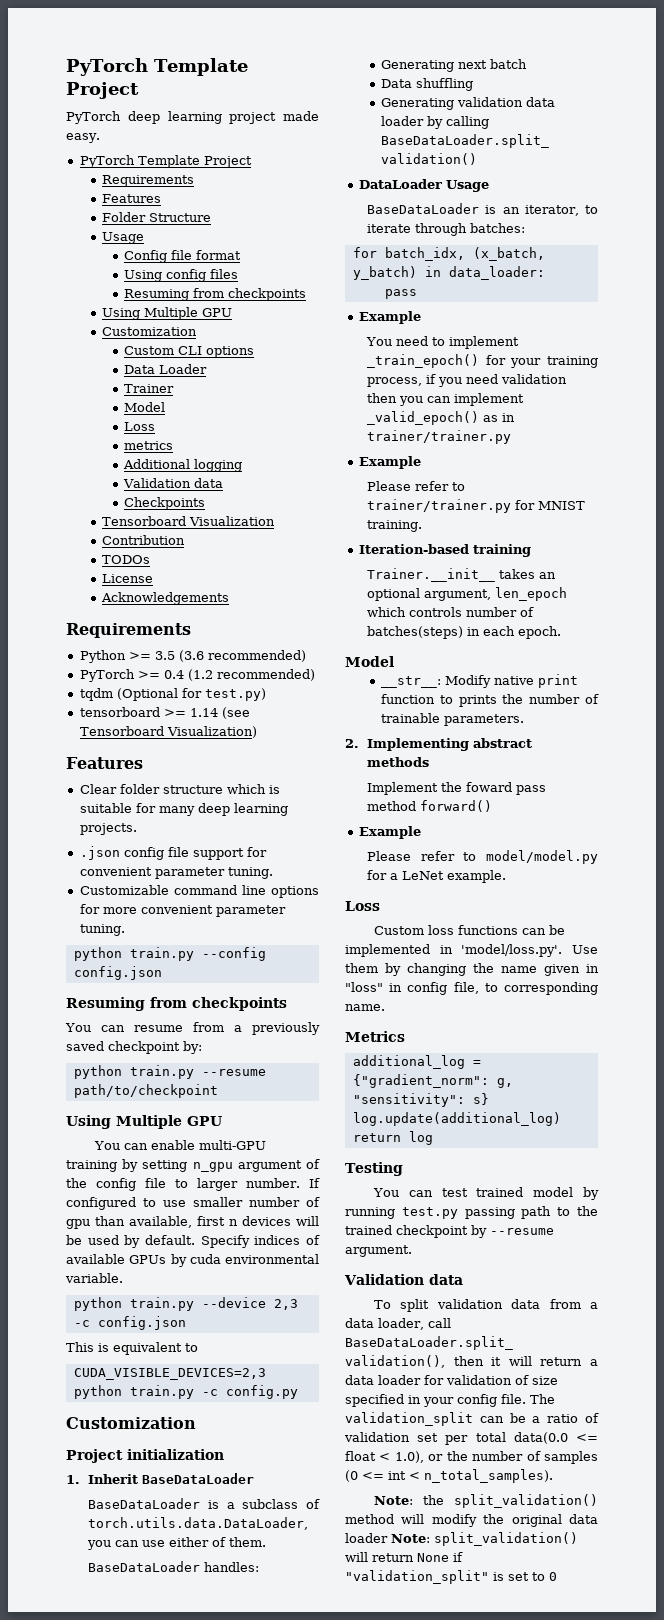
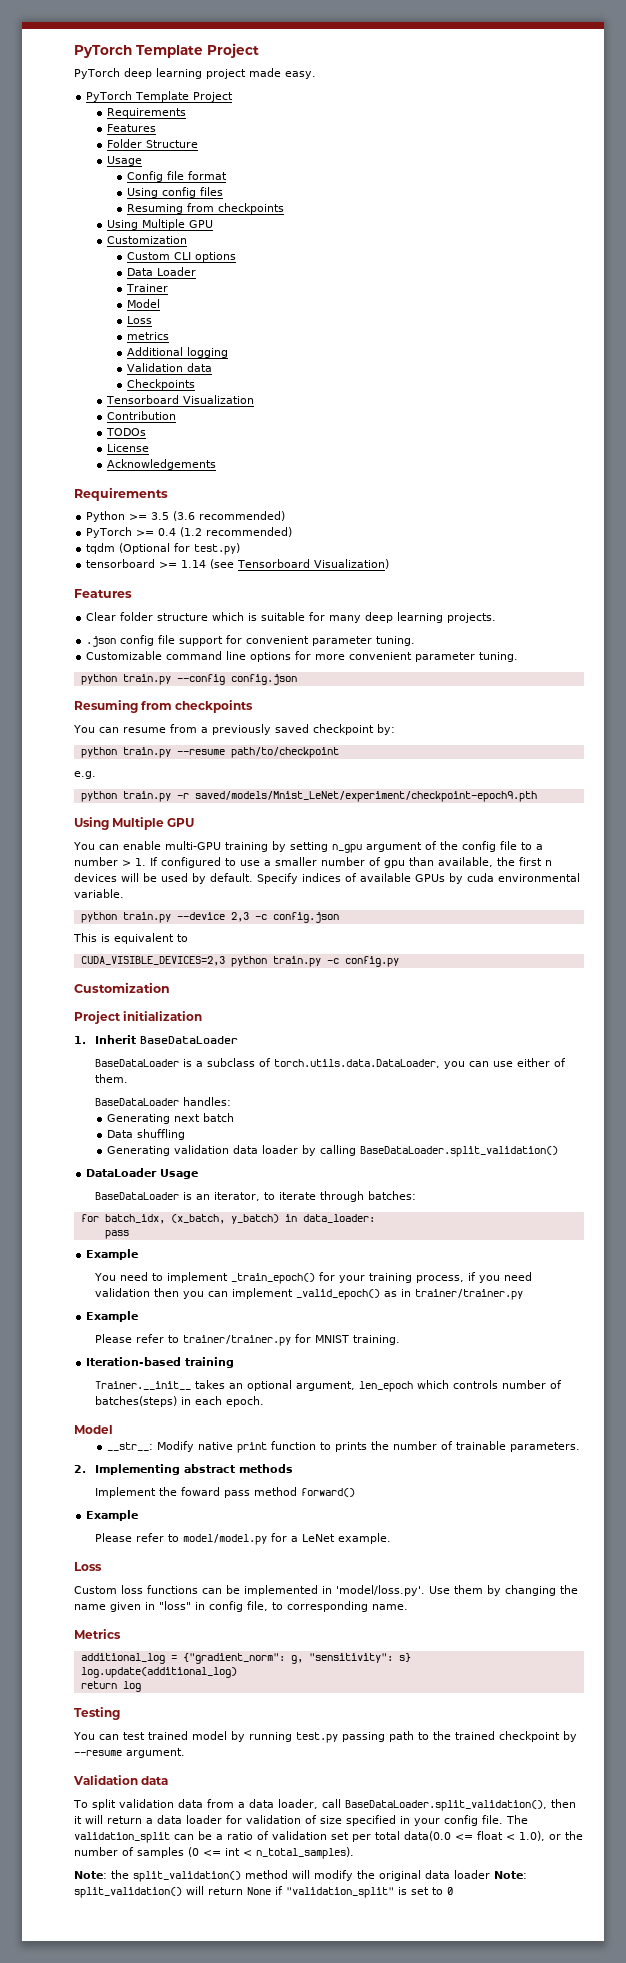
(218, 1091) none -> [74,771,96,779] [80,791,537,802] // e.g. // python train.py -r saved/models/Mnist_LeNet/experiment/checkpoint-epoch9.pth
[197,1178,301,1191] larger number. -> [535,844,543,850] [74,857,146,866] a number > 1.
(186, 1203) none -> [264,860,271,866] a
(192, 1222) none -> [497,857,515,866] the

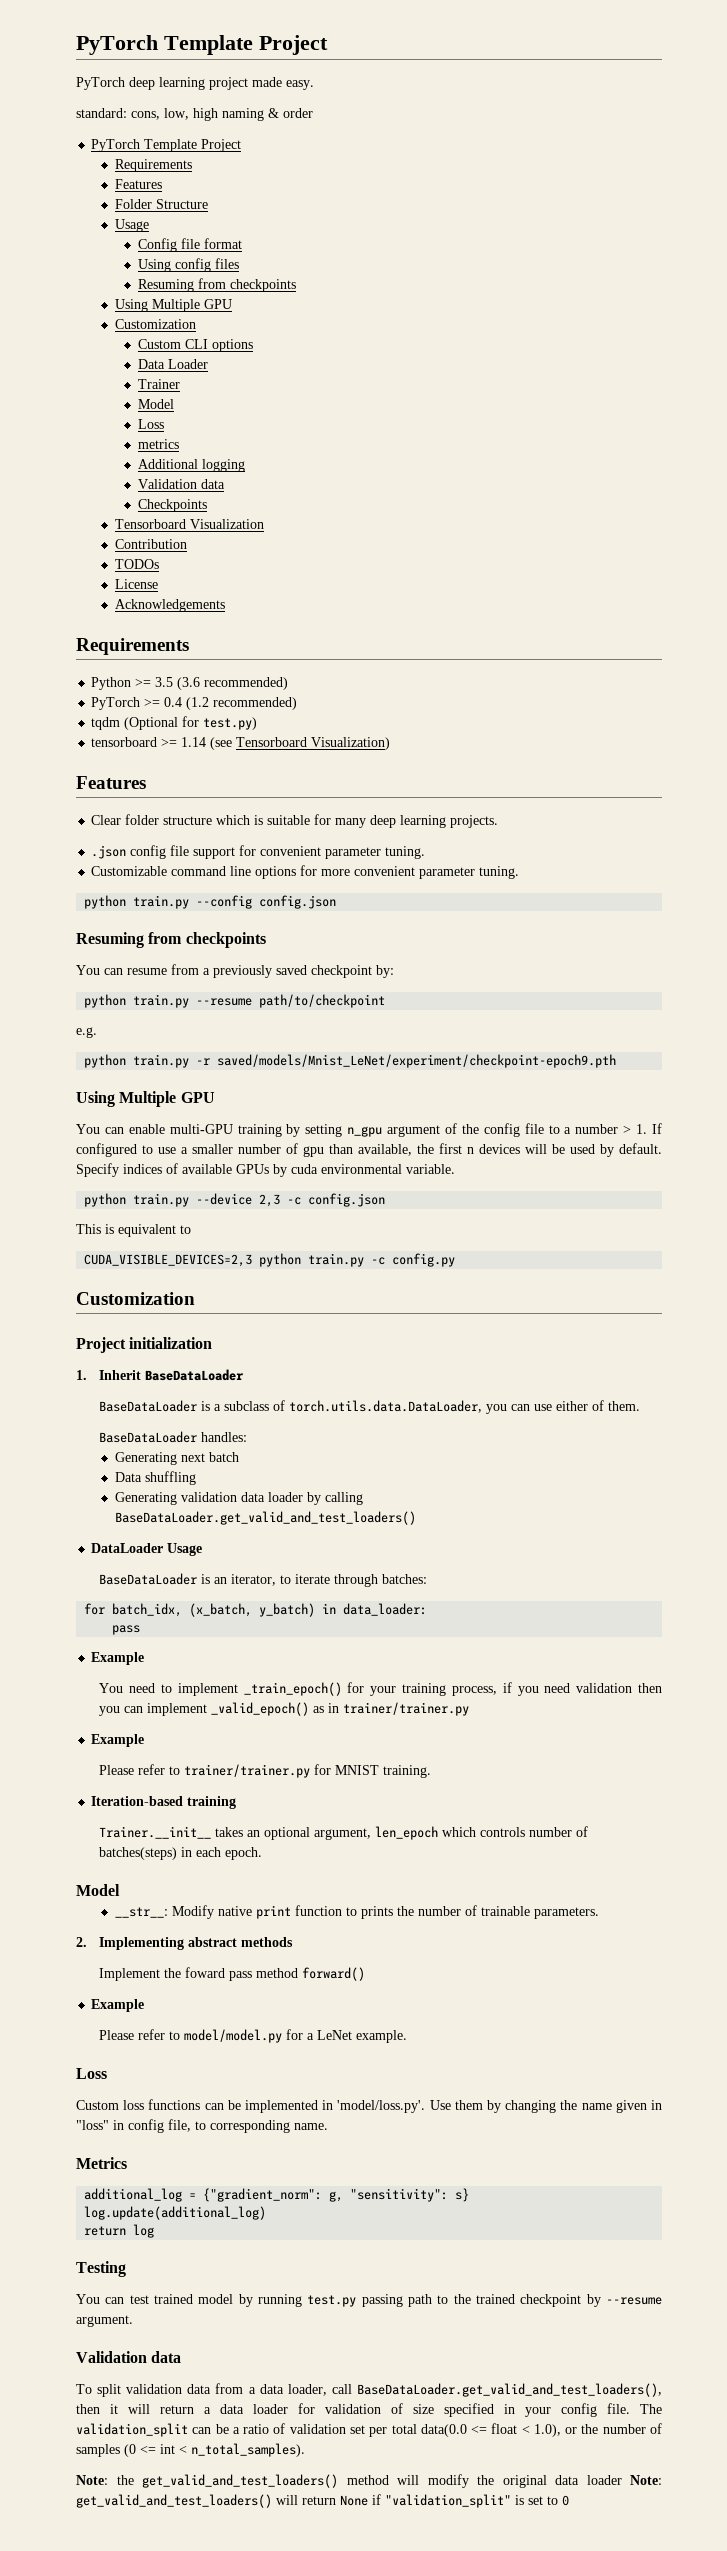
(316, 75) none -> [76,108,313,121] // standard: cons, low, high naming & order
[359,1146,558,1157] BaseDataLoader.split_validation() -> [114,1511,416,1525] BaseDataLoader.get_valid_and_test_loaders()
[344,1800,547,1811] BaseDataLoader.split_validation(), -> [357,2383,662,2397] BaseDataLoader.get_valid_and_test_loaders(),
[133,1871,241,1882] split_validation() -> [142,2474,338,2488] get_valid_and_test_loaders()
[74,1887,182,1898] split_validation() -> [76,2494,272,2508] get_valid_and_test_loaders()

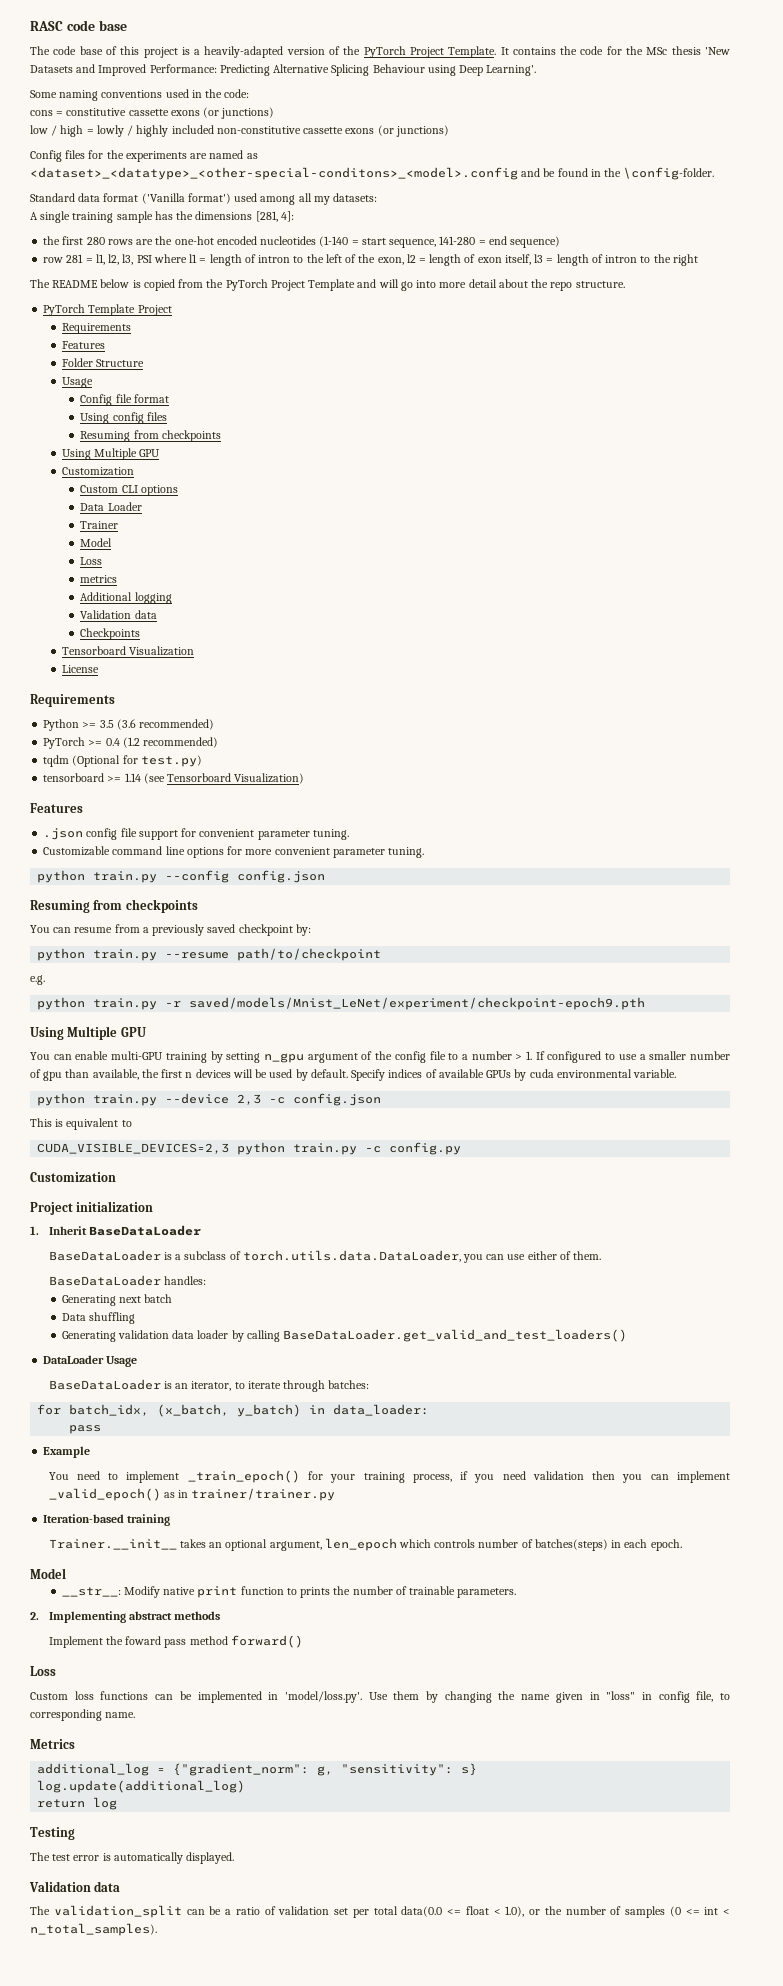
[76,35,328,55] [76,77,314,90] [76,108,313,121] PyTorch Template Project // PyTorch deep learning project made easy. // standard: cons, low, high naming & order -> [30,20,127,31] [30,46,731,58] [30,64,537,76] [30,89,250,101] [30,107,275,119] [30,125,449,137] [30,150,258,162] [30,167,715,180] [30,193,378,205] [30,211,294,223] [43,236,561,248] [43,254,698,266] [30,279,625,291] RASC code base // The code base of this project is a heavily-adapted version of the PyTorch Project Template. It contains the code for the MSc thesis 'New Datasets and Improved Performance: Predicting Alternative Splicing Behaviour using Deep Learning'. // Some naming conventions used in the code: // cons = constitutive cassette exons (or junctions) // low / high = lowly / highly included non-constitutive cassette exons (or junctions) // Config files for the experiments are named as <dataset>_<datatype>_<other-special-conditons>_<model>.config and be found in the \config-folder. // Standard data format ('Vanilla format') used among all my datasets: // A single training sample has the dimensions [281, 4]: // the first 280 rows are the one-hot encoded nucleotides (1-140 = start sequence, 141-280 = end sequence) // row 281 = l1, l2, l3, PSI where l1 = length of intron to the left of the exon, l2 = length of exon itself, l3 = length of intron to the right // The README below is copied from the PyTorch Project Template and will go into more detail about the repo structure.
[114,539,187,549] [114,559,159,569] // Contribution // TODOs -> (194, 651) none
[114,599,225,612] // Acknowledgements -> (99, 669) none
[91,814,499,828] // Clear folder structure which is suitable for many deep learning projects. -> (83, 808) none
[91,1734,145,1747] [99,1764,432,1778] // Example // Please refer to trainer/trainer.py for MNIST training. -> (336, 1494) none
[91,1999,145,2012] [99,2029,408,2043] // Example // Please refer to model/model.py for a LeNet example. -> (303, 1641) none
[76,2294,662,2307] [76,2315,133,2327] [76,2351,182,2363] [76,2383,662,2397] [76,2403,630,2417] You can test trained model by running test.py passing path to the trained checkpoint by --resume argument. // Validation data // To split validation data from a data loader, call BaseDataLoader.get_valid_and_test_loaders(), then it will return a data loader for validation of size specified in your config file. -> [30,1852,235,1864] [29,1881,121,1892] The test error is automatically displayed. // Validation data //
[76,2474,662,2488] [76,2494,569,2508] // Note: the get_valid_and_test_loaders() method will modify the original data loader Note: get_valid_and_test_loaders() will return None if "validation_split" is set to 0 -> (157, 1929) none

